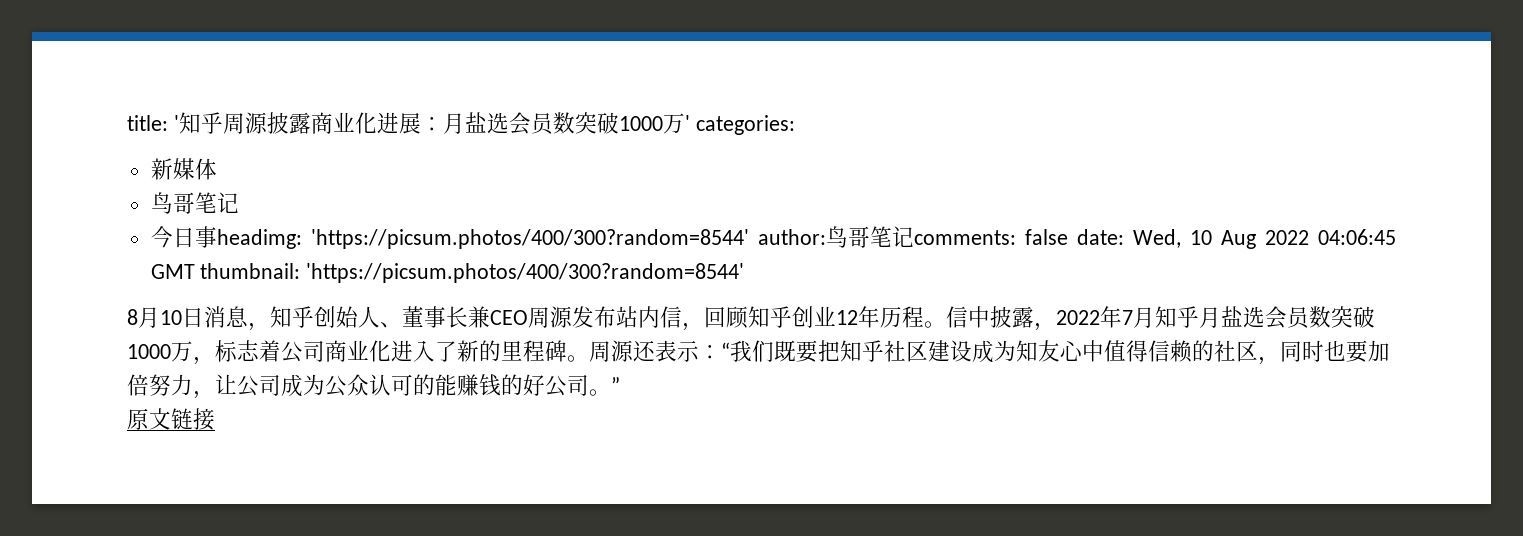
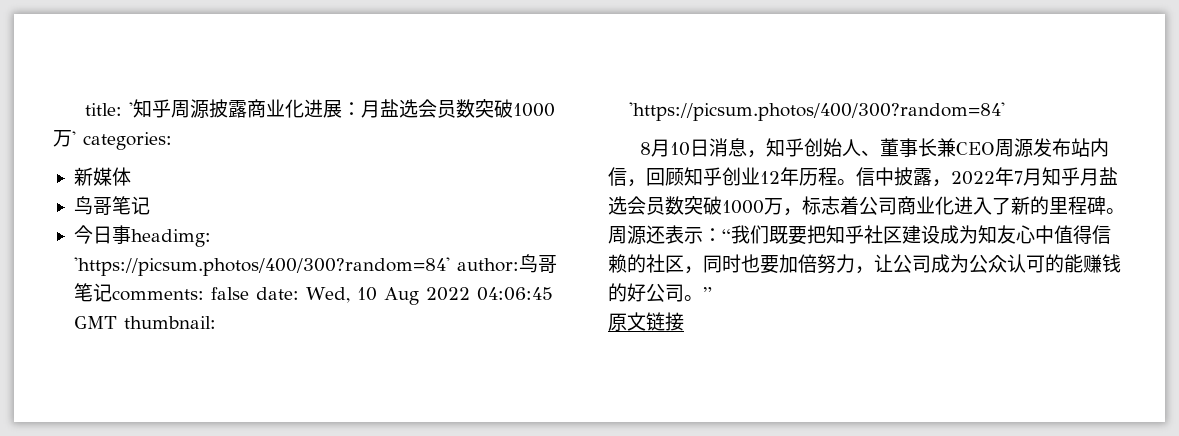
[310,229,749,249] 'https://picsum.photos/400/300?random=8544' -> [73,257,450,276] 'https://picsum.photos/400/300?random=84'
[306,263,745,283] 'https://picsum.photos/400/300?random=8544' -> [628,102,1005,121] 'https://picsum.photos/400/300?random=84'

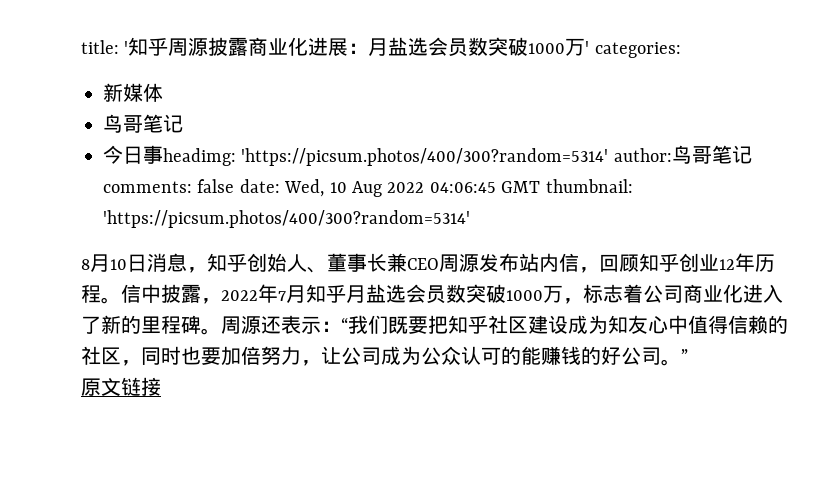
[73,257,450,276] 'https://picsum.photos/400/300?random=84' -> [241,148,609,166] 'https://picsum.photos/400/300?random=5314'
[628,102,1005,121] 'https://picsum.photos/400/300?random=84' -> [103,210,470,228] 'https://picsum.photos/400/300?random=5314'

